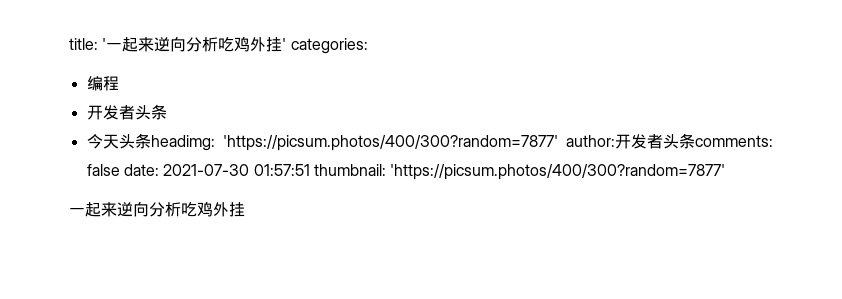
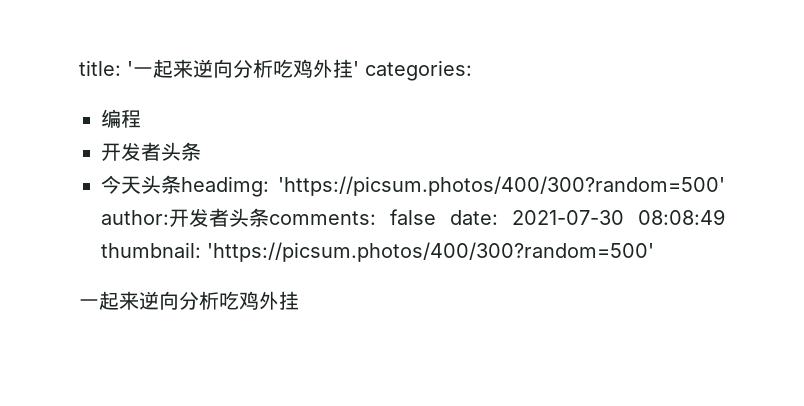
[222,135,558,151] 'https://picsum.photos/400/300?random=7877' -> [278,176,725,196] 'https://picsum.photos/400/300?random=500'
[253,164,726,180] 01:57:51 thumbnail: 'https://picsum.photos/400/300?random=7877' -> [638,209,725,225] [101,242,654,262] 08:08:49 thumbnail: 'https://picsum.photos/400/300?random=500'

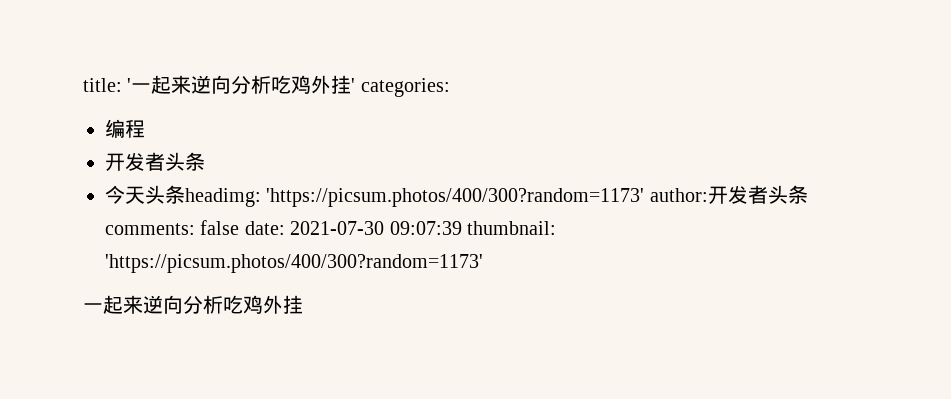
[278,176,725,196] 'https://picsum.photos/400/300?random=500' -> [266,188,645,207] 'https://picsum.photos/400/300?random=1173'
[638,209,725,225] [101,242,654,262] 08:08:49 thumbnail: 'https://picsum.photos/400/300?random=500' -> [389,221,556,235] [105,254,483,273] 09:07:39 thumbnail: 'https://picsum.photos/400/300?random=1173'

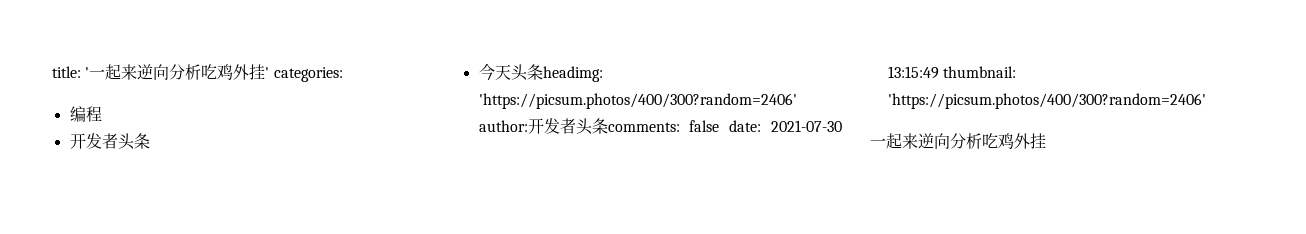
[266,188,645,207] 'https://picsum.photos/400/300?random=1173' -> [478,93,797,109] 'https://picsum.photos/400/300?random=2406'
[389,221,556,235] [105,254,483,273] 09:07:39 thumbnail: 'https://picsum.photos/400/300?random=1173' -> [887,66,1016,79] [887,93,1206,109] 13:15:49 thumbnail: 'https://picsum.photos/400/300?random=2406'

